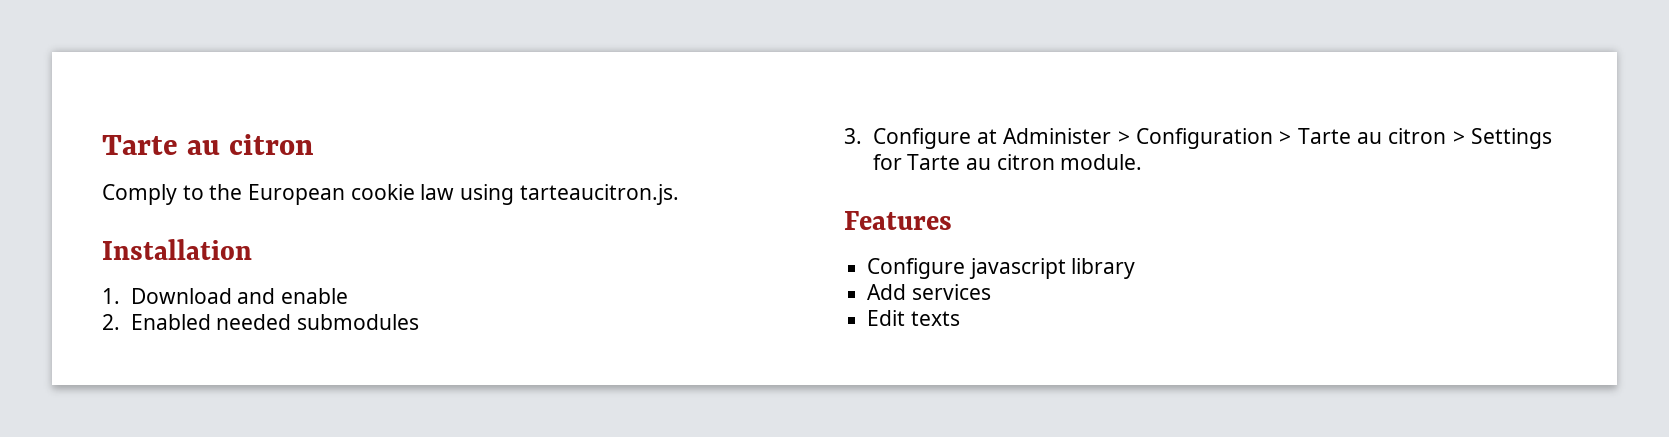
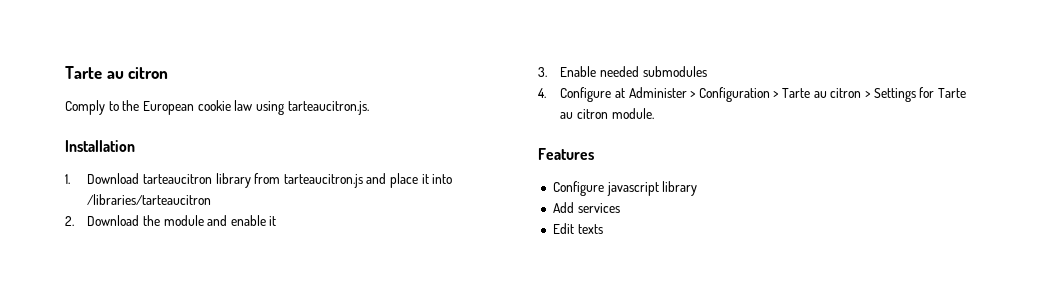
(232, 296) none -> [142,173,453,188] [87,194,212,205] [65,215,204,226] tarteaucitron library from tarteaucitron.js and place it into /libraries/tarteaucitron // 2. Download the module
[102,314,211,330] // 2. Enabled -> [269,216,277,226] [538,66,597,77] it // 3. Enable
[844,128,862,144] 3. -> [538,88,546,98] 4.

